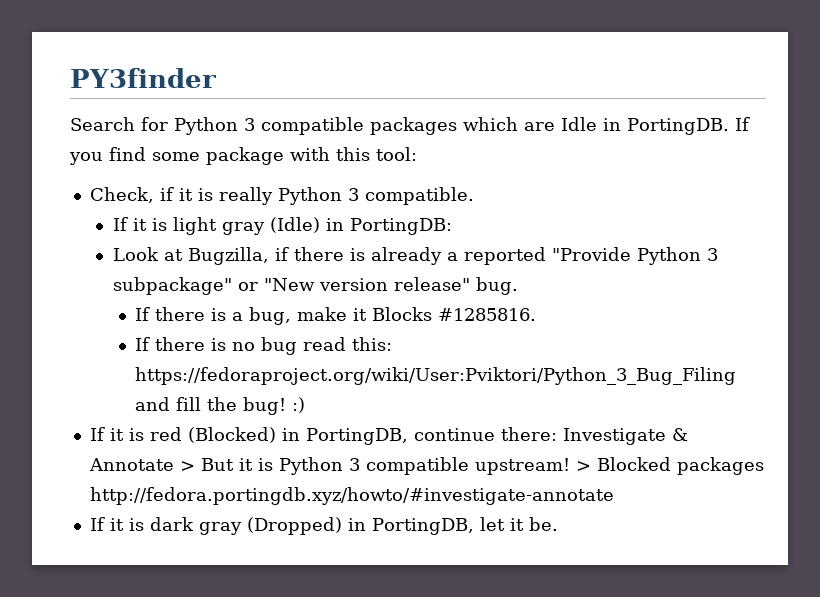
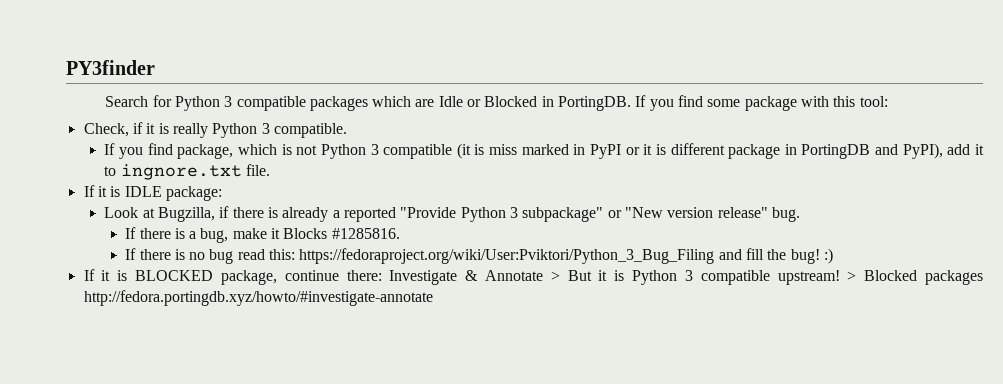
(597, 124) none -> [467,96,538,107] or Blocked
[132,217,452,235] it is light gray (Idle) in PortingDB: -> [119,143,985,159] [104,164,271,180] [83,185,222,201] you find package, which is not Python 3 compatible (it is miss marked in PyPI or it is different package in PortingDB and PyPI), add it to ingnore.txt file. // If it is IDLE package:
[149,427,408,445] red (Blocked) in PortingDB, -> [135,270,277,285] BLOCKED package,
[89,517,558,535] // If it is dark gray (Dropped) in PortingDB, let it be. -> (433, 298) none

